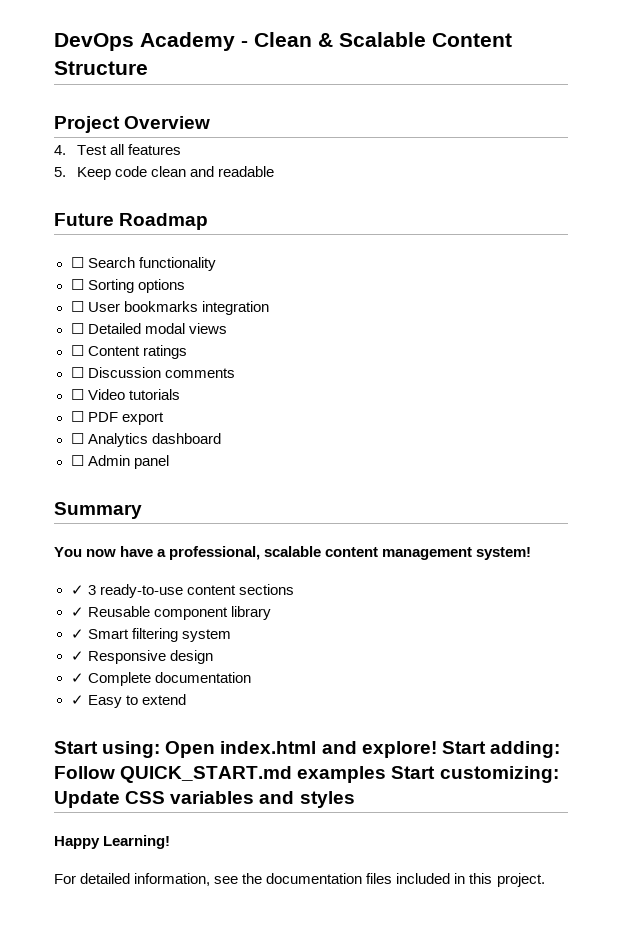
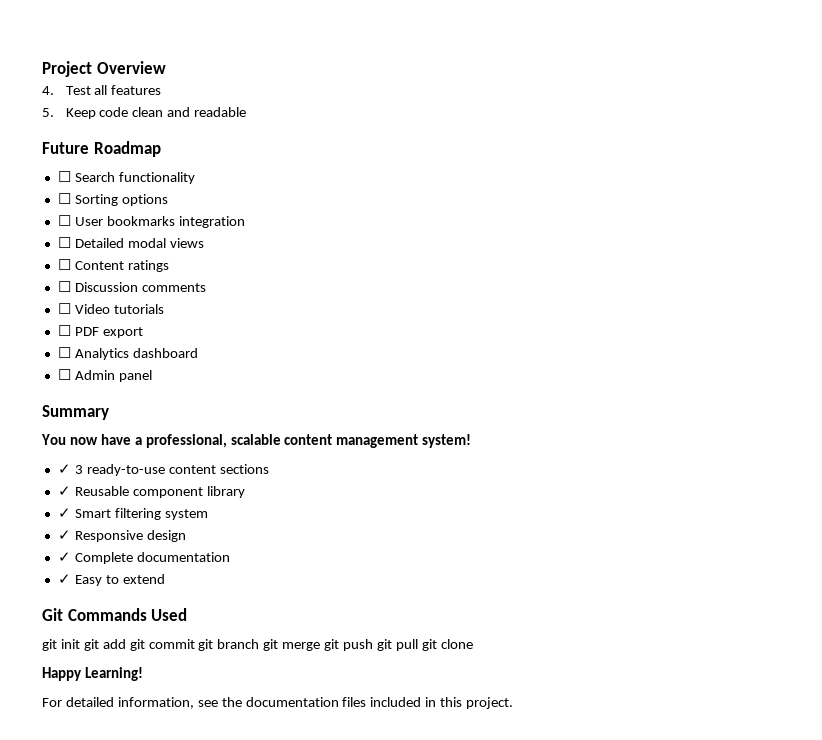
[54,32,512,51] [54,61,148,75] DevOps Academy - Clean & Scalable Content Structure // -> (42, 69) none
[54,741,560,758] [54,766,559,783] [54,791,355,808] Start using: Open index.html and explore! Start adding: Follow QUICK_START.md examples Start customizing: Update CSS variables and styles -> [42,608,188,621] [42,639,473,651] Git Commands Used // git init git add git commit git branch git merge git push git pull git clone

